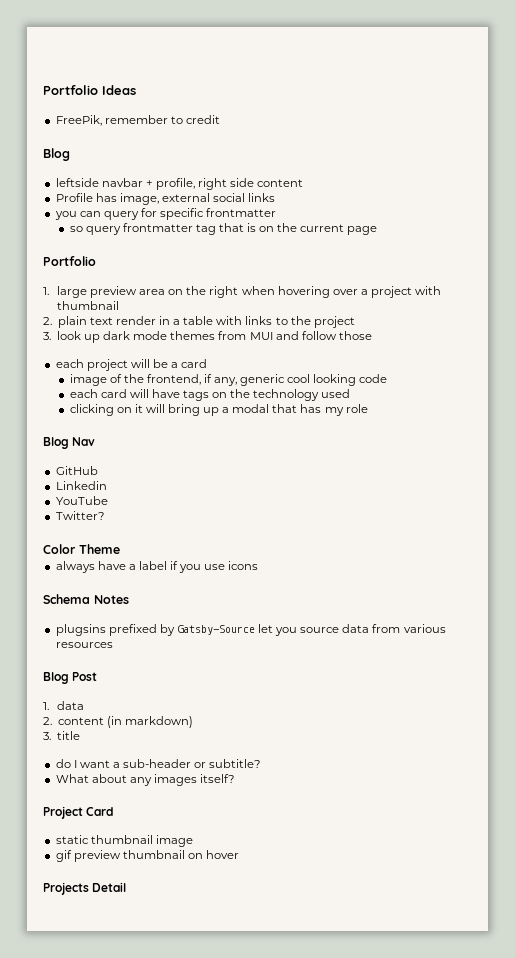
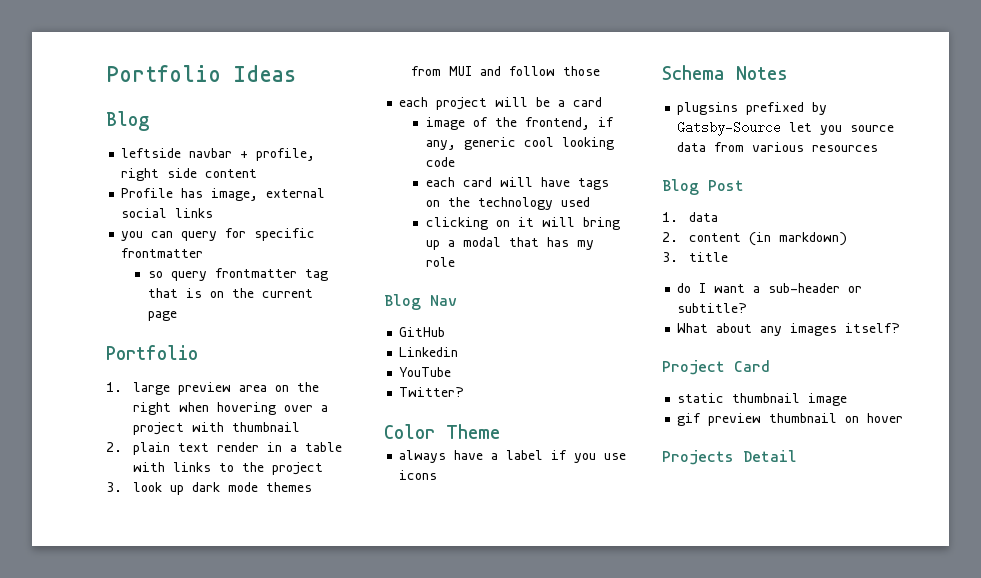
[55,115,220,126] // FreePik, remember to credit -> (296, 73) none

